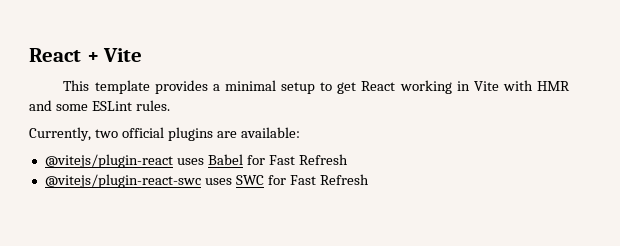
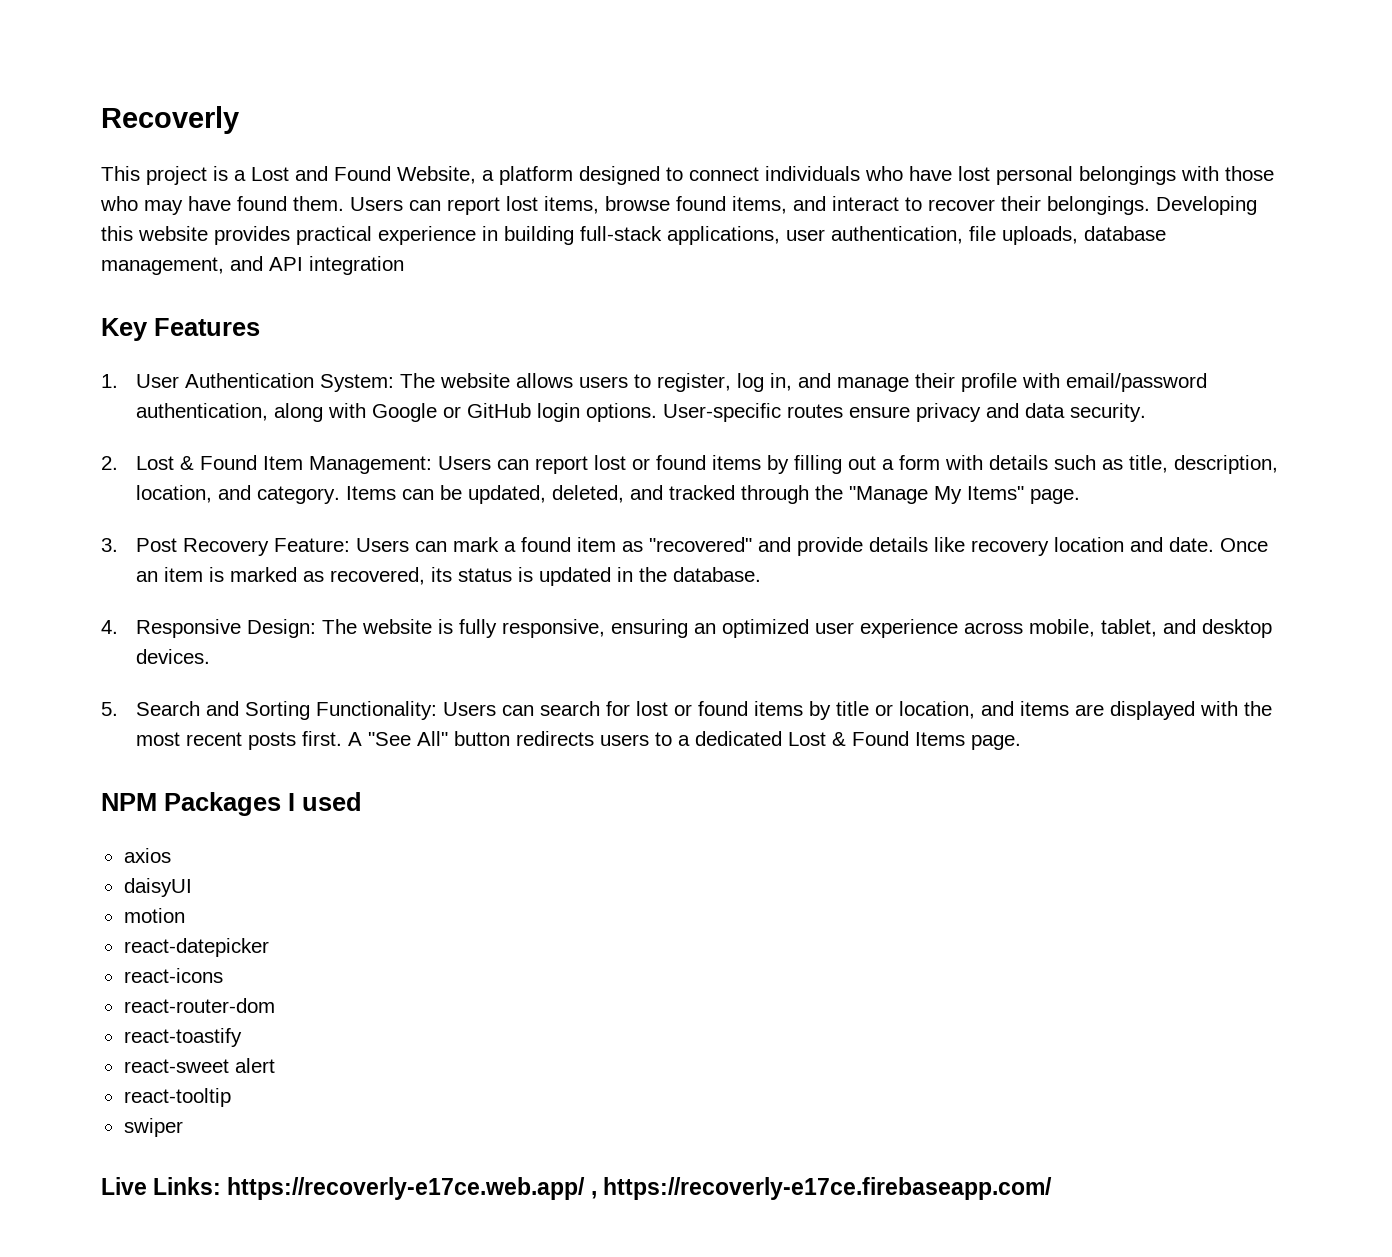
[29,48,143,62] [63,80,571,94] [29,100,170,111] [29,127,300,141] [44,154,348,168] [44,174,369,188] React + Vite // This template provides a minimal setup to get React working in Vite with HMR and some ESLint rules. // Currently, two official plugins are available: // @vitejs/plugin-react uses Babel for Fast Refresh // @vitejs/plugin-react-swc uses SWC for Fast Refresh -> [101,106,239,134] [101,166,1274,185] [100,196,1257,215] [101,226,1166,245] [101,256,404,275] [101,318,260,341] [101,373,1208,392] [136,403,1147,422] [101,455,1279,474] [136,485,1081,504] [101,537,1269,556] [136,567,762,586] [101,619,1273,638] [136,649,211,664] [101,701,1273,720] [136,731,1022,750] [101,792,362,816] [123,848,171,863] [123,878,192,897] [123,908,185,923] [123,938,269,957] [123,968,223,983] [123,998,275,1013] [123,1028,242,1047] [123,1058,275,1073] [123,1088,231,1107] [123,1118,183,1137] [101,1177,1052,1200] Recoverly // This project is a Lost and Found Website, a platform designed to connect individuals who have lost personal belongings with those who may have found them. Users can report lost items, browse found items, and interact to recover their belongings. Developing this website provides practical experience in building full-stack applications, user authentication, file uploads, database management, and API integration // Key Features // 1. User Authentication System: The website allows users to register, log in, and manage their profile with email/password authentication, along with Google or GitHub login options. User-specific routes ensure privacy and data security. // 2. Lost & Found Item Management: Users can report lost or found items by filling out a form with details such as title, description, location, and category. Items can be updated, deleted, and tracked through the "Manage My Items" page. // 3. Post Recovery Feature: Users can mark a found item as "recovered" and provide details like recovery location and date. Once an item is marked as recovered, its status is updated in the database. // 4. Responsive Design: The website is fully responsive, ensuring an optimized user experience across mobile, tablet, and desktop devices. // 5. Search and Sorting Functionality: Users can search for lost or found items by title or location, and items are displayed with the most recent posts first. A "See All" button redirects users to a dedicated Lost & Found Items page. // NPM Packages I used // axios // daisyUI // motion // react-datepicker // react-icons // react-router-dom // react-toastify // react-sweet alert // react-tooltip // swiper // Live Links: https://recoverly-e17ce.web.app/ , https://recoverly-e17ce.firebaseapp.com/

